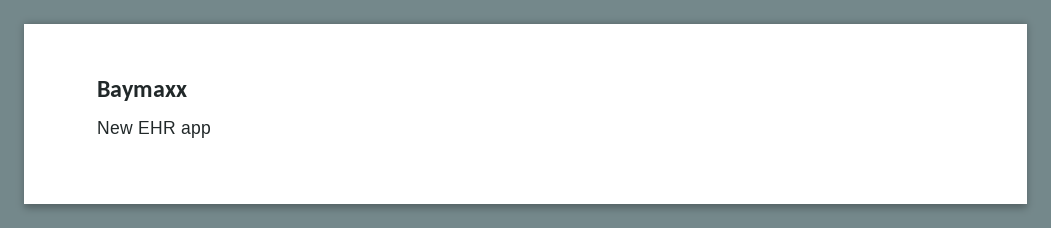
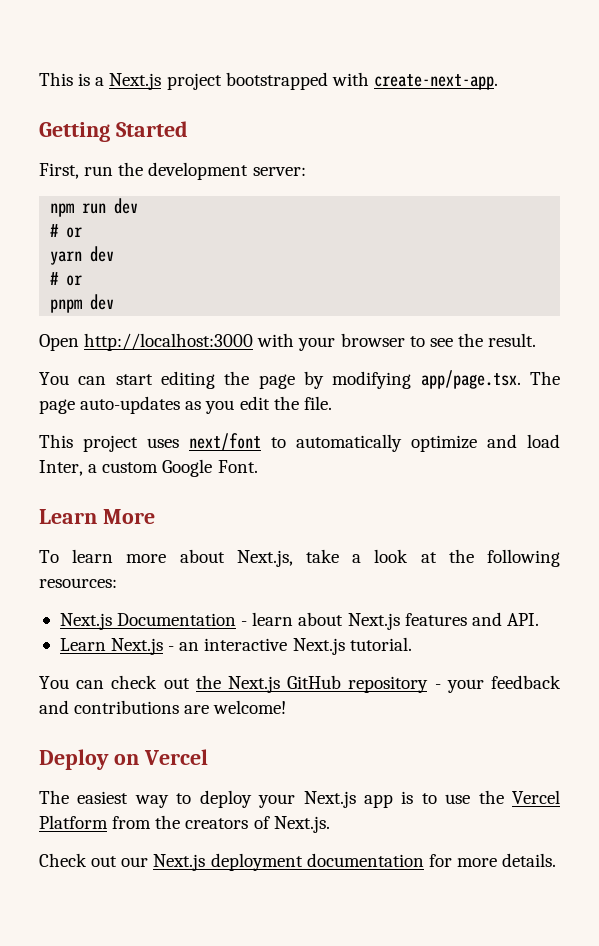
[97,81,187,101] [97,121,211,138] Baymaxx // New EHR app -> [39,72,498,90] [39,121,188,142] [39,162,306,180] [50,198,139,217] [50,224,83,238] [50,246,115,265] [50,272,83,286] [50,294,115,313] [39,333,537,351] [39,370,560,389] [39,396,332,414] [39,433,560,452] [39,459,258,477] [39,509,155,524] [39,549,560,567] [39,578,117,588] [59,612,539,630] [59,637,412,655] [39,675,561,693] [39,700,287,714] [39,749,208,770] [39,790,560,808] [39,815,330,833] [39,853,557,871] This is a Next.js project bootstrapped with create-next-app. // Getting Started // First, run the development server: // npm run dev // # or // yarn dev // # or // pnpm dev // Open http://localhost:3000 with your browser to see the result. // You can start editing the page by modifying app/page.tsx. The page auto-updates as you edit the file. // This project uses next/font to automatically optimize and load Inter, a custom Google Font. // Learn More // To learn more about Next.js, take a look at the following resources: // Next.js Documentation - learn about Next.js features and API. // Learn Next.js - an interactive Next.js tutorial. // You can check out the Next.js GitHub repository - your feedback and contributions are welcome! // Deploy on Vercel // The easiest way to deploy your Next.js app is to use the Vercel Platform from the creators of Next.js. // Check out our Next.js deployment documentation for more details.

